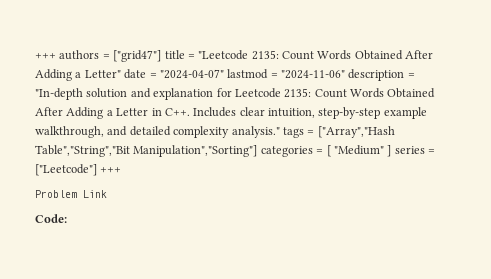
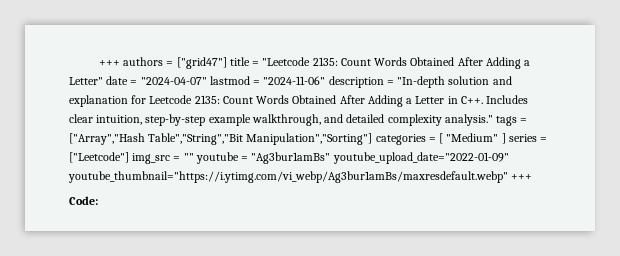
[100,167,122,173] [35,190,107,198] +++ // Problem Link -> [132,152,509,164] [68,171,533,183] img_src = "" youtube = "Ag3bur1amBs" youtube_upload_date="2022-01-09" youtube_thumbnail="https://i.ytimg.com/vi_webp/Ag3bur1amBs/maxresdefault.webp" +++

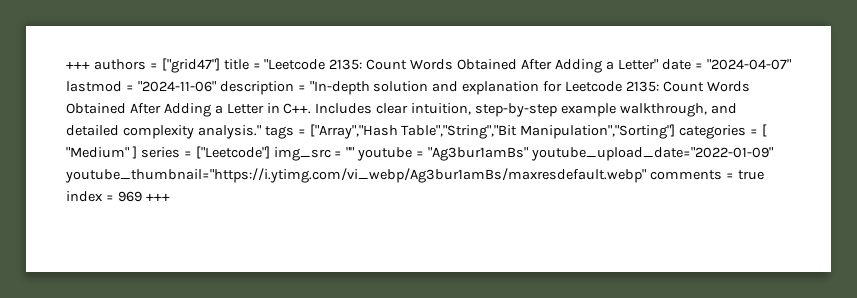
[511,174,533,180] [69,196,98,205] +++ // Code: -> [649,170,764,180] [66,191,170,202] comments = true index = 969 +++

